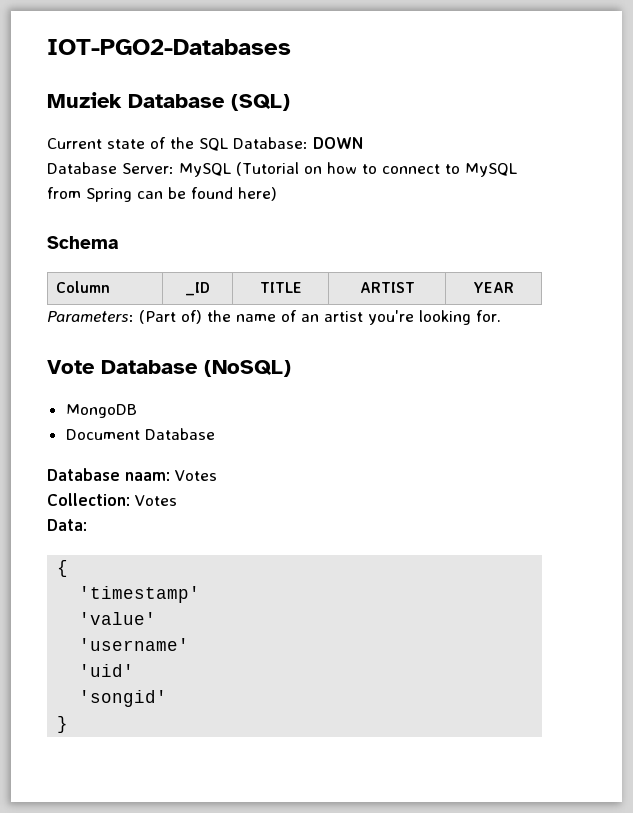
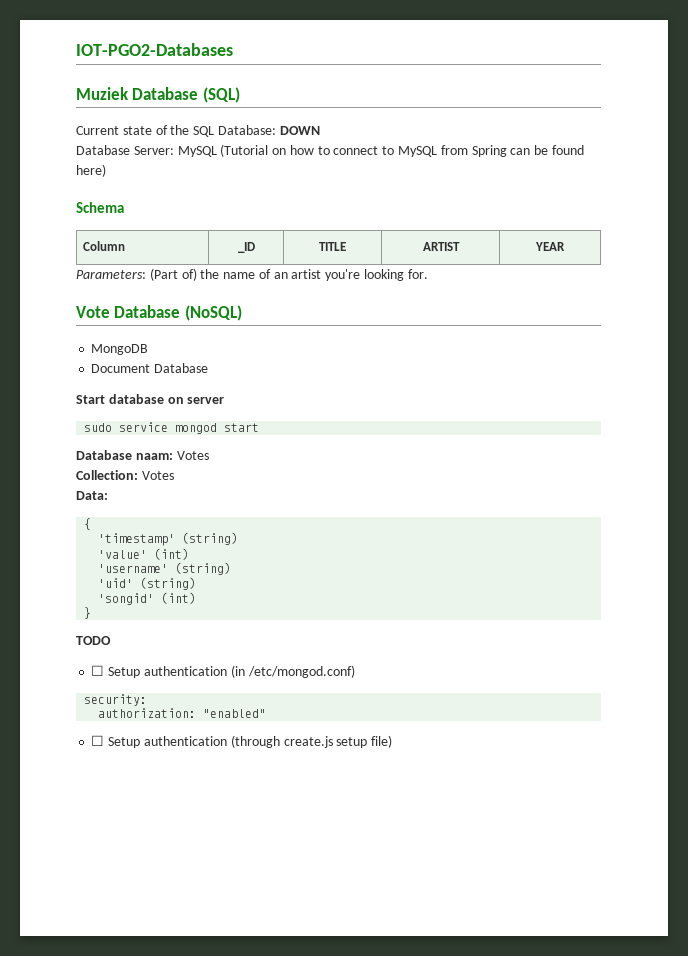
(215, 434) none -> [76,394,225,404] [84,422,260,434] // Start database on server // sudo service mongod start
(201, 594) none -> [182,532,239,545] (string)
(157, 618) none -> [154,548,190,560] (int)
(190, 644) none -> [175,562,232,575] (string)
(135, 670) none -> [140,577,197,590] (string)
(168, 698) none -> [161,592,197,604] (int)
(69, 724) none -> [76,636,111,645] [91,665,355,678] [84,694,148,706] [98,708,267,718] [91,735,393,748] // TODO // ☐ Setup authentication (in /etc/mongod.conf) // security: // authorization: "enabled" // ☐ Setup authentication (through create.js setup file)

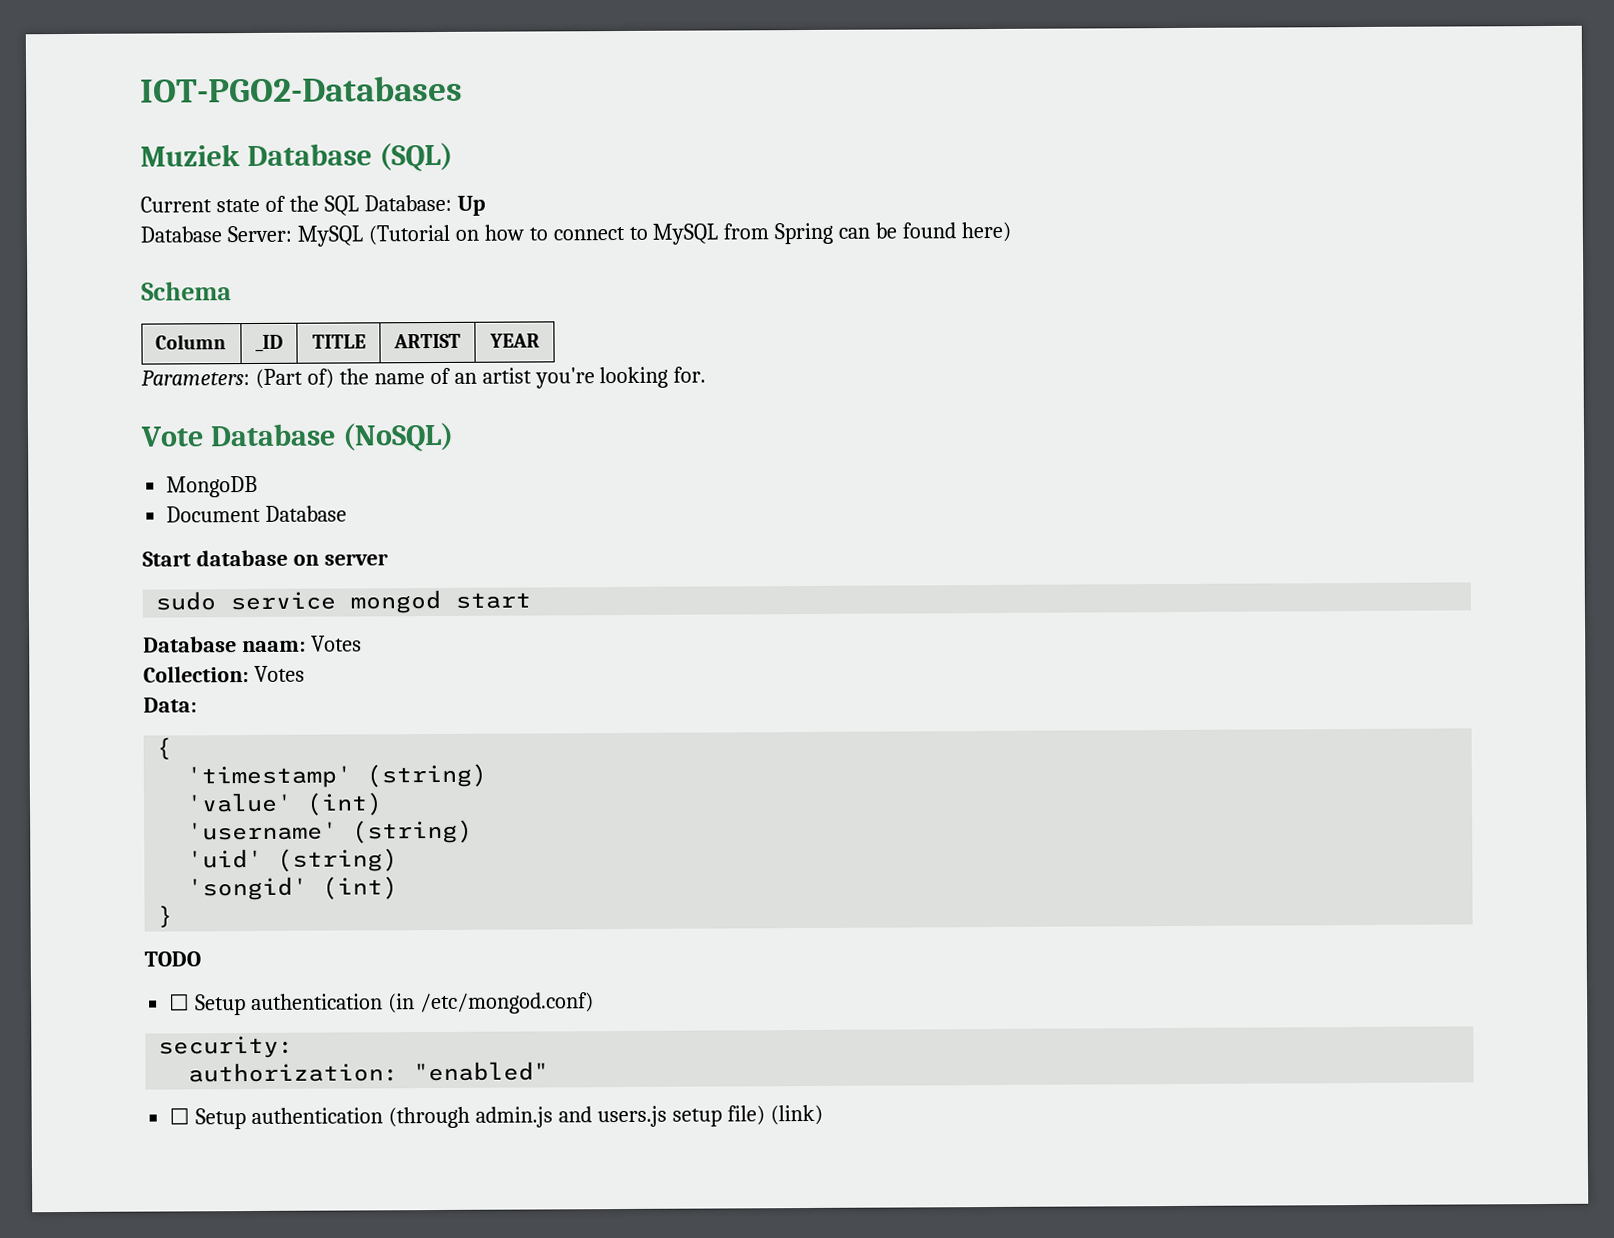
[279,126,320,135] DOWN -> [456,195,486,216] Up
[283,736,333,748] create.js -> [474,1105,667,1128] admin.js and users.js
(393, 741) none -> [769,1104,823,1126] (link)

